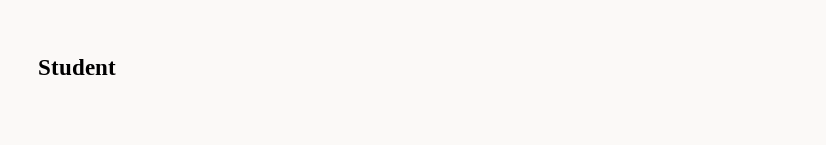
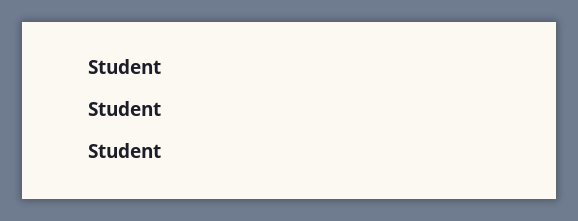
[38,59,116,75] Student -> [88,59,161,74] [88,101,161,116] [88,143,161,158] Student // Student // Student

